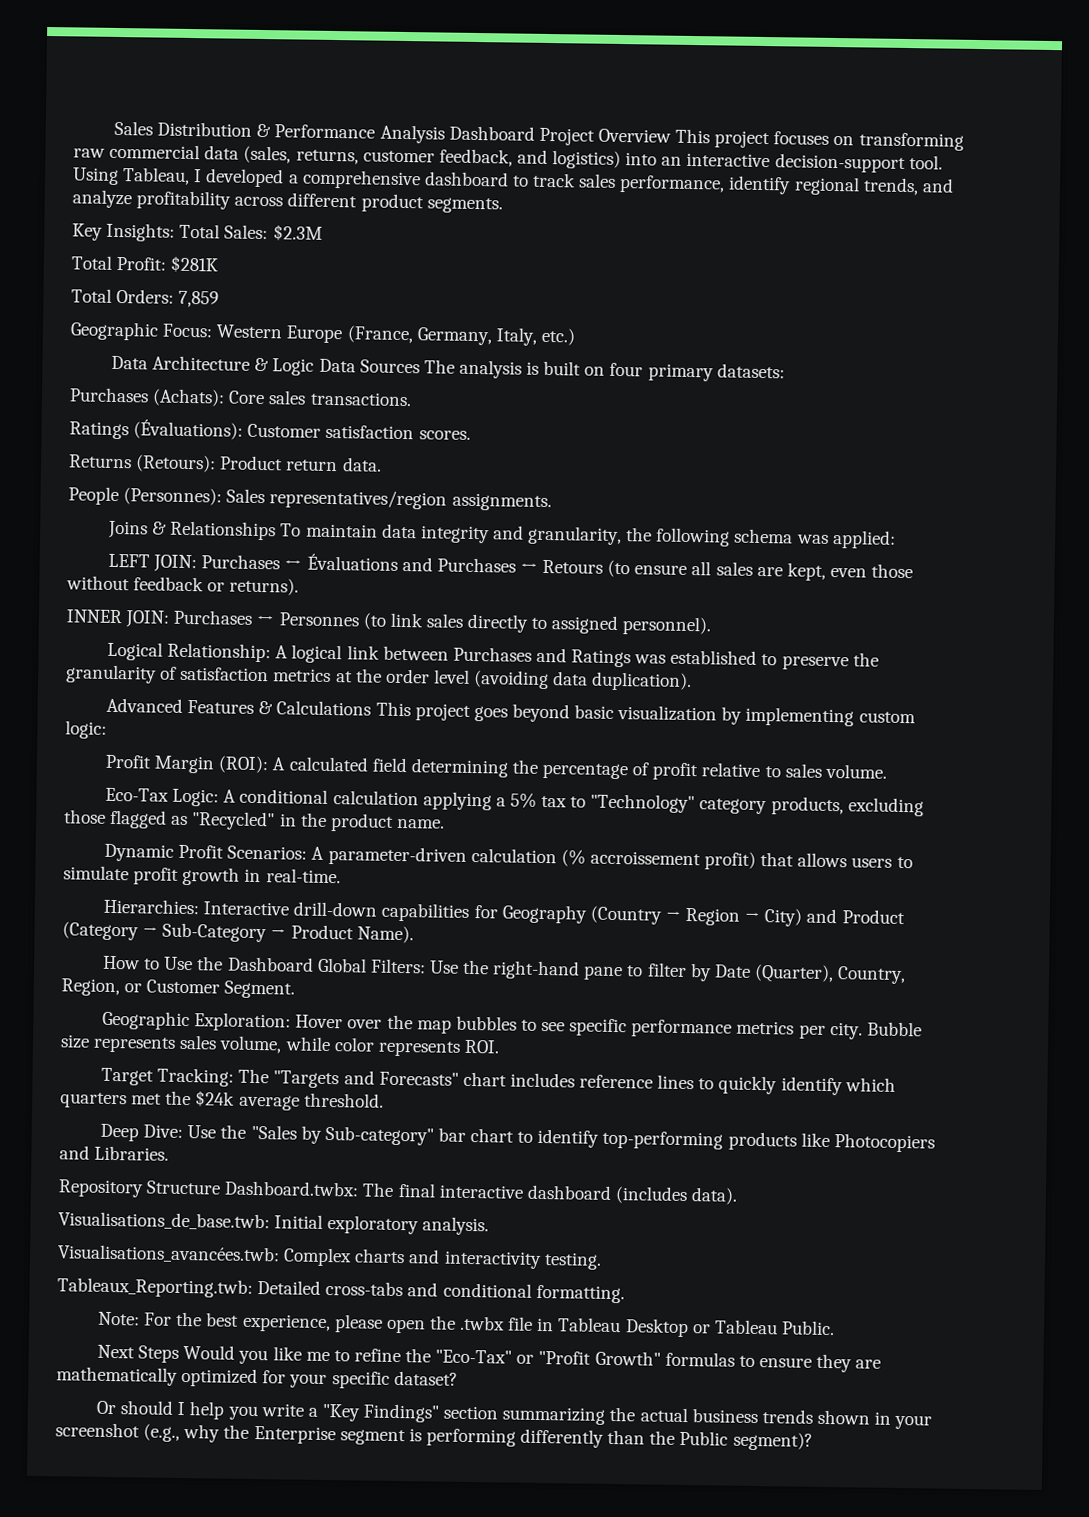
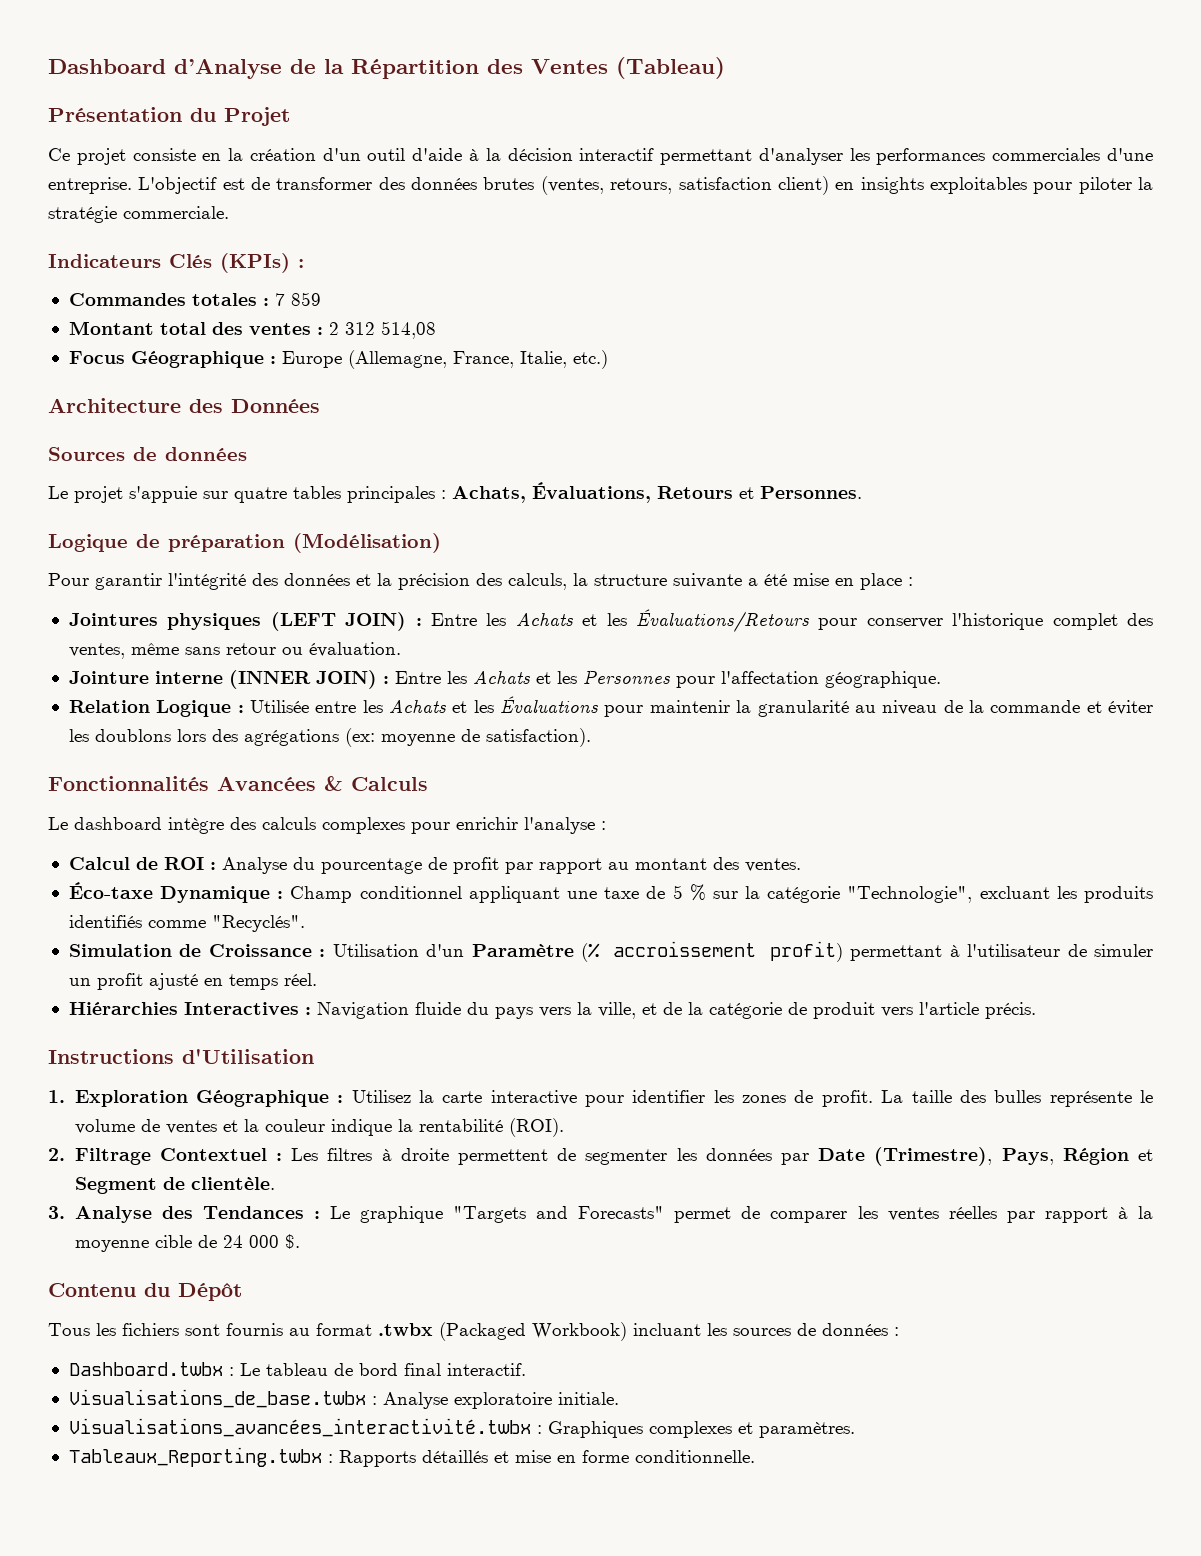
[114,120,964,151] [73,143,943,173] [72,167,954,196] [72,189,503,214] [72,222,323,242] [71,255,219,273] [71,288,220,308] [70,321,576,346] [111,355,785,382] [69,387,412,407] [69,419,471,440] [69,454,382,473] [68,486,552,512] [108,520,896,549] [108,553,914,581] [66,575,300,596] [66,609,712,636] [107,641,879,671] [66,664,693,692] [106,697,916,727] [65,720,107,739] [105,754,887,781] [105,787,924,817] [64,809,445,832] [104,843,913,870] [63,865,341,886] [103,898,905,927] [62,921,414,944] [103,955,907,985] [61,978,296,999] [102,1010,922,1040] [60,1034,500,1057] [101,1067,896,1096] [60,1090,384,1111] [100,1123,935,1153] [59,1145,170,1161] [58,1179,739,1205] [58,1211,490,1236] [57,1244,602,1270] [57,1277,625,1304] [98,1311,835,1338] [97,1344,882,1373] [56,1366,458,1389] [96,1400,933,1430] [55,1422,813,1451] Sales Distribution & Performance Analysis Dashboard Project Overview This project focuses on transforming raw commercial data (sales, returns, customer feedback, and logistics) into an interactive decision-support tool. Using Tableau, I developed a comprehensive dashboard to track sales performance, identify regional trends, and analyze profitability across different product segments. // Key Insights: Total Sales: $2.3M // Total Profit: $281K // Total Orders: 7,859 // Geographic Focus: Western Europe (France, Germany, Italy, etc.) // Data Architecture & Logic Data Sources The analysis is built on four primary datasets: // Purchases (Achats): Core sales transactions. // Ratings (Évaluations): Customer satisfaction scores. // Returns (Retours): Product return data. // People (Personnes): Sales representatives/region assignments. // Joins & Relationships To maintain data integrity and granularity, the following schema was applied: // LEFT JOIN: Purchases ↔ Évaluations and Purchases ↔ Retours (to ensure all sales are kept, even those without feedback or returns). // INNER JOIN: Purchases ↔ Personnes (to link sales directly to assigned personnel). // Logical Relationship: A logical link between Purchases and Ratings was established to preserve the granularity of satisfaction metrics at the order level (avoiding data duplication). // Advanced Features & Calculations This project goes beyond basic visualization by implementing custom logic: // Profit Margin (ROI): A calculated field determining the percentage of profit relative to sales volume. // Eco-Tax Logic: A conditional calculation applying a 5% tax to "Technology" category products, excluding those flagged as "Recycled" in the product name. // Dynamic Profit Scenarios: A parameter-driven calculation (% accroissement profit) that allows users to simulate profit growth in real-time. // Hierarchies: Interactive drill-down capabilities for Geography (Country → Region → City) and Product (Category → Sub-Category → Product Name). // How to Use the Dashboard Global Filters: Use the right-hand pane to filter by Date (Quarter), Country, Region, or Customer Segment. // Geographic Exploration: Hover over the map bubbles to see specific performance metrics per city. Bubble size represents sales volume, while color represents ROI. // Target Tracking: The "Targets and Forecasts" chart includes reference lines to quickly identify which quarters met the $24k average threshold. // Deep Dive: Use the "Sales by Sub-category" bar chart to identify top-performing products like Photocopiers and Libraries. // Repository Structure Dashboard.twbx: The final interactive dashboard (includes data). // Visualisations_de_base.twb: Initial exploratory analysis. // Visualisations_avancées.twb: Complex charts and interactivity testing. // Tableaux_Reporting.twb: Detailed cross-tabs and conditional formatting. // Note: For the best experience, please open the .twbx file in Tableau Desktop or Tableau Public. // Next Steps Would you like me to refine the "Eco-Tax" or "Profit Growth" formulas to ensure they are mathematically optimized for your specific dataset? // Or should I help you write a "Key Findings" section summarizing the actual business trends shown in your screenshot (e.g., why the Enterprise segment is performing differently than the Public segment)? -> [48,57,725,79] [48,107,290,126] [48,148,1154,165] [48,176,1153,195] [48,206,229,223] [48,253,304,273] [68,292,321,306] [68,321,436,339] [68,350,608,369] [48,398,320,413] [48,447,247,461] [48,482,862,503] [48,533,441,553] [48,573,913,590] [68,609,1153,632] [68,642,401,659] [68,670,941,689] [68,696,1154,717] [68,728,591,747] [48,776,428,791] [48,817,606,834] [68,857,801,874] [68,882,1153,903] [68,915,305,932] [68,941,1153,962] [68,973,317,990] [68,1002,1036,1019] [48,1049,314,1064] [48,1090,1153,1107] [74,1118,564,1137] [48,1147,1154,1166] [74,1177,275,1194] [48,1206,1153,1223] [74,1234,300,1252] [48,1283,242,1301] [48,1322,899,1341] [68,1362,526,1376] [68,1389,619,1409] [68,1418,855,1438] [68,1447,755,1467] Dashboard d’Analyse de la Répartition des Ventes (Tableau) // Présentation du Projet // Ce projet consiste en la création d'un outil d'aide à la décision interactif permettant d'analyser les performances commerciales d'une entreprise. L'objectif est de transformer des données brutes (ventes, retours, satisfaction client) en insights exploitables pour piloter la stratégie commerciale. // Indicateurs Clés (KPIs) : // Commandes totales : 7 859 // Montant total des ventes : 2 312 514,08 // Focus Géographique : Europe (Allemagne, France, Italie, etc.) // Architecture des Données // Sources de données // Le projet s'appuie sur quatre tables principales : Achats, Évaluations, Retours et Personnes. // Logique de préparation (Modélisation) // Pour garantir l'intégrité des données et la précision des calculs, la structure suivante a été mise en place : // Jointures physiques (LEFT JOIN) : Entre les Achats et les Évaluations/Retours pour conserver l'historique complet des ventes, même sans retour ou évaluation. // Jointure interne (INNER JOIN) : Entre les Achats et les Personnes pour l'affectation géographique. // Relation Logique : Utilisée entre les Achats et les Évaluations pour maintenir la granularité au niveau de la commande et éviter les doublons lors des agrégations (ex: moyenne de satisfaction). // Fonctionnalités Avancées & Calculs // Le dashboard intègre des calculs complexes pour enrichir l'analyse : // Calcul de ROI : Analyse du pourcentage de profit par rapport au montant des ventes. // Éco-taxe Dynamique : Champ conditionnel appliquant une taxe de 5 % sur la catégorie "Technologie", excluant les produits identifiés comme "Recyclés". // Simulation de Croissance : Utilisation d'un Paramètre (% accroissement profit) permettant à l'utilisateur de simuler un profit ajusté en temps réel. // Hiérarchies Interactives : Navigation fluide du pays vers la ville, et de la catégorie de produit vers l'article précis. // Instructions d'Utilisation // 1. Exploration Géographique : Utilisez la carte interactive pour identifier les zones de profit. La taille des bulles représente le volume de ventes et la couleur indique la rentabilité (ROI). // 2. Filtrage Contextuel : Les filtres à droite permettent de segmenter les données par Date (Trimestre), Pays, Région et Segment de clientèle. // 3. Analyse des Tendances : Le graphique "Targets and Forecasts" permet de comparer les ventes réelles par rapport à la moyenne cible de 24 000 $. // Contenu du Dépôt // Tous les fichiers sont fournis au format .twbx (Packaged Workbook) incluant les sources de données : // Dashboard.twbx : Le tableau de bord final interactif. // Visualisations_de_base.twbx : Analyse exploratoire initiale. // Visualisations_avancées_interactivité.twbx : Graphiques complexes et paramètres. // Tableaux_Reporting.twbx : Rapports détaillés et mise en forme conditionnelle.

